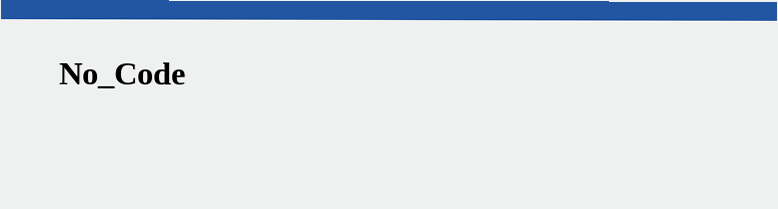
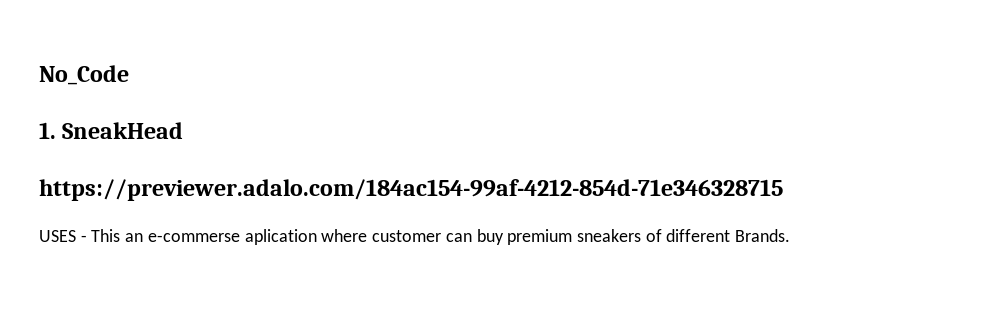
(186, 75) none -> [39,122,184,139] [39,179,783,201] [39,229,791,245] // 1. SneakHead // https://previewer.adalo.com/184ac154-99af-4212-854d-71e346328715 // USES - This an e-commerse aplication where customer can buy premium sneakers of different Brands.

